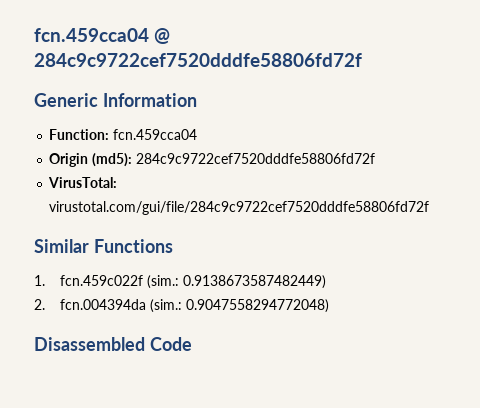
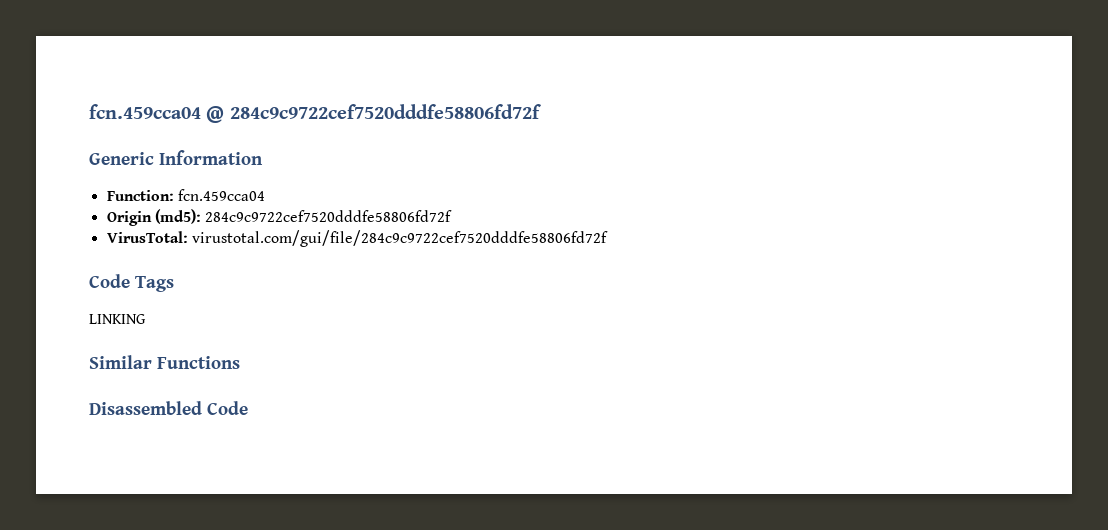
(430, 208) none -> [89,274,174,292] [89,314,146,324] // Code Tags // LINKING
[34,275,327,289] [34,299,330,313] // 1. fcn.459c022f (sim.: 0.9138673587482449) // 2. fcn.004394da (sim.: 0.9047558294772048) -> (240, 362) none

